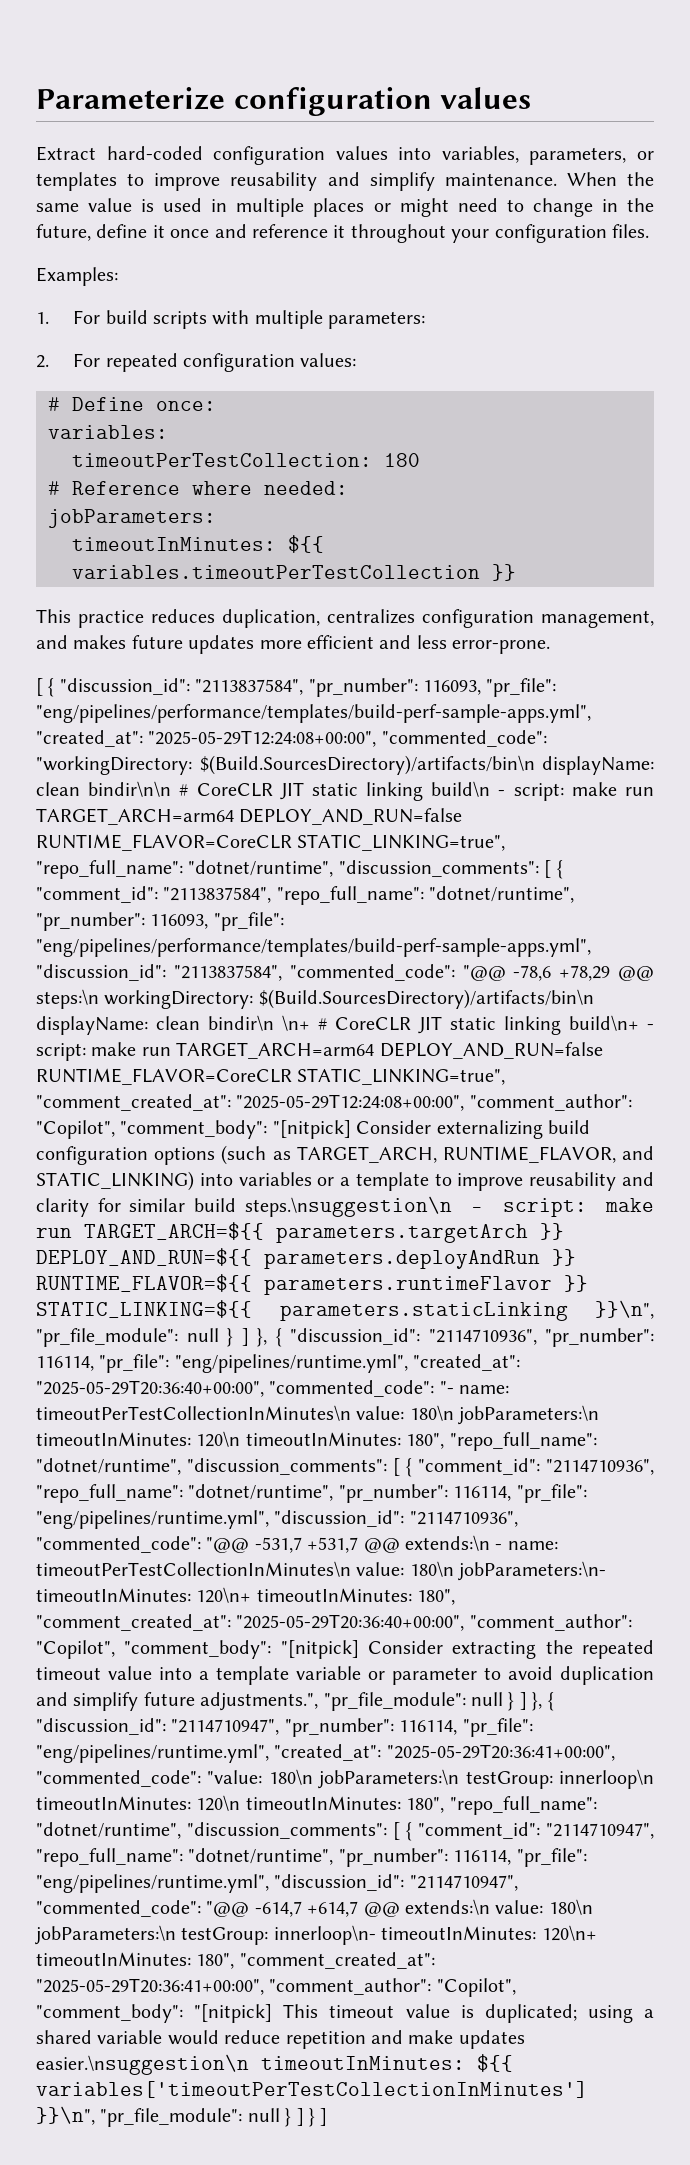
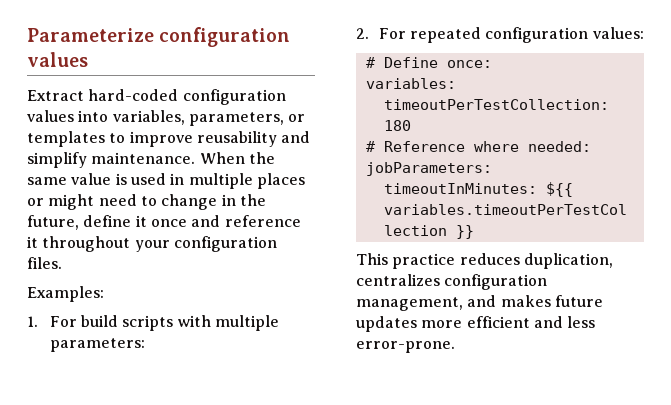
[36,678,557,697] [36,704,591,723] [36,730,547,747] [36,755,654,775] [36,781,654,801] [36,808,463,825] [36,834,506,851] [36,860,563,879] [36,886,575,905] [36,912,284,931] [36,938,591,957] [36,964,654,981] [36,989,594,1009] [36,1015,654,1035] [36,1042,603,1061] [36,1068,506,1085] [36,1094,632,1111] [36,1120,590,1139] [36,1145,654,1165] [36,1171,654,1191] [36,1196,654,1217] [36,1222,564,1243] [36,1248,576,1269] [36,1274,588,1295] [36,1300,654,1321] [36,1328,654,1347] [36,1354,521,1373] [36,1380,510,1397] [36,1405,600,1425] [36,1431,597,1451] [36,1458,654,1477] [36,1484,587,1503] [36,1510,518,1529] [36,1535,558,1553] [36,1561,607,1581] [36,1587,456,1605] [36,1614,632,1631] [36,1640,654,1659] [36,1666,654,1685] [36,1692,554,1711] [36,1718,533,1737] [36,1744,615,1763] [36,1769,654,1789] [36,1795,597,1815] [36,1822,654,1841] [36,1848,587,1867] [36,1874,518,1893] [36,1899,593,1917] [35,1925,597,1945] [36,1952,435,1969] [36,1978,516,1997] [36,2004,654,2023] [36,2030,525,2049] [36,2054,513,2075] [36,2081,588,2098] [36,2106,328,2127] // [ { "discussion_id": "2113837584", "pr_number": 116093, "pr_file": "eng/pipelines/performance/templates/build-perf-sample-apps.yml", "created_at": "2025-05-29T12:24:08+00:00", "commented_code": "workingDirectory: $(Build.SourcesDirectory)/artifacts/bin\n displayName: clean bindir\n\n # CoreCLR JIT static linking build\n - script: make run TARGET_ARCH=arm64 DEPLOY_AND_RUN=false RUNTIME_FLAVOR=CoreCLR STATIC_LINKING=true", "repo_full_name": "dotnet/runtime", "discussion_comments": [ { "comment_id": "2113837584", "repo_full_name": "dotnet/runtime", "pr_number": 116093, "pr_file": "eng/pipelines/performance/templates/build-perf-sample-apps.yml", "discussion_id": "2113837584", "commented_code": "@@ -78,6 +78,29 @@ steps:\n workingDirectory: $(Build.SourcesDirectory)/artifacts/bin\n displayName: clean bindir\n \n+ # CoreCLR JIT static linking build\n+ - script: make run TARGET_ARCH=arm64 DEPLOY_AND_RUN=false RUNTIME_FLAVOR=CoreCLR STATIC_LINKING=true", "comment_created_at": "2025-05-29T12:24:08+00:00", "comment_author": "Copilot", "comment_body": "[nitpick] Consider externalizing build configuration options (such as TARGET_ARCH, RUNTIME_FLAVOR, and STATIC_LINKING) into variables or a template to improve reusability and clarity for similar build steps.\nsuggestion\n - script: make run TARGET_ARCH=${{ parameters.targetArch }} DEPLOY_AND_RUN=${{ parameters.deployAndRun }} RUNTIME_FLAVOR=${{ parameters.runtimeFlavor }} STATIC_LINKING=${{ parameters.staticLinking }}\n", "pr_file_module": null } ] }, { "discussion_id": "2114710936", "pr_number": 116114, "pr_file": "eng/pipelines/runtime.yml", "created_at": "2025-05-29T20:36:40+00:00", "commented_code": "- name: timeoutPerTestCollectionInMinutes\n value: 180\n jobParameters:\n timeoutInMinutes: 120\n timeoutInMinutes: 180", "repo_full_name": "dotnet/runtime", "discussion_comments": [ { "comment_id": "2114710936", "repo_full_name": "dotnet/runtime", "pr_number": 116114, "pr_file": "eng/pipelines/runtime.yml", "discussion_id": "2114710936", "commented_code": "@@ -531,7 +531,7 @@ extends:\n - name: timeoutPerTestCollectionInMinutes\n value: 180\n jobParameters:\n- timeoutInMinutes: 120\n+ timeoutInMinutes: 180", "comment_created_at": "2025-05-29T20:36:40+00:00", "comment_author": "Copilot", "comment_body": "[nitpick] Consider extracting the repeated timeout value into a template variable or parameter to avoid duplication and simplify future adjustments.", "pr_file_module": null } ] }, { "discussion_id": "2114710947", "pr_number": 116114, "pr_file": "eng/pipelines/runtime.yml", "created_at": "2025-05-29T20:36:41+00:00", "commented_code": "value: 180\n jobParameters:\n testGroup: innerloop\n timeoutInMinutes: 120\n timeoutInMinutes: 180", "repo_full_name": "dotnet/runtime", "discussion_comments": [ { "comment_id": "2114710947", "repo_full_name": "dotnet/runtime", "pr_number": 116114, "pr_file": "eng/pipelines/runtime.yml", "discussion_id": "2114710947", "commented_code": "@@ -614,7 +614,7 @@ extends:\n value: 180\n jobParameters:\n testGroup: innerloop\n- timeoutInMinutes: 120\n+ timeoutInMinutes: 180", "comment_created_at": "2025-05-29T20:36:41+00:00", "comment_author": "Copilot", "comment_body": "[nitpick] This timeout value is duplicated; using a shared variable would reduce repetition and make updates easier.\nsuggestion\n timeoutInMinutes: ${{ variables['timeoutPerTestCollectionInMinutes'] }}\n", "pr_file_module": null } ] } ] -> (455, 347) none

